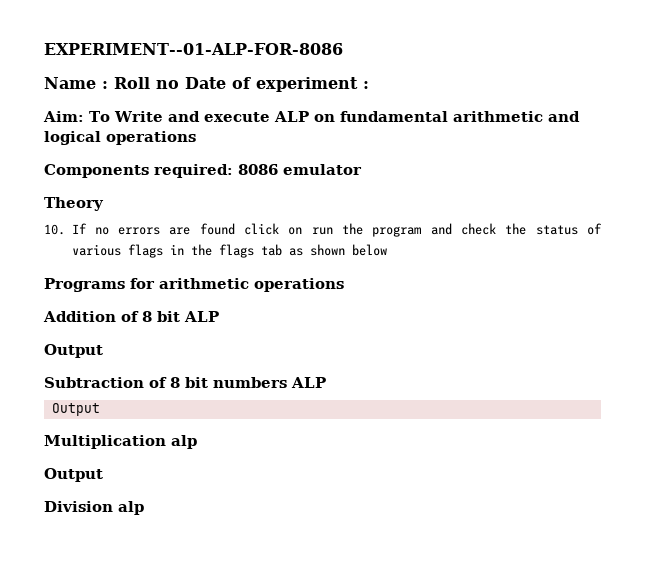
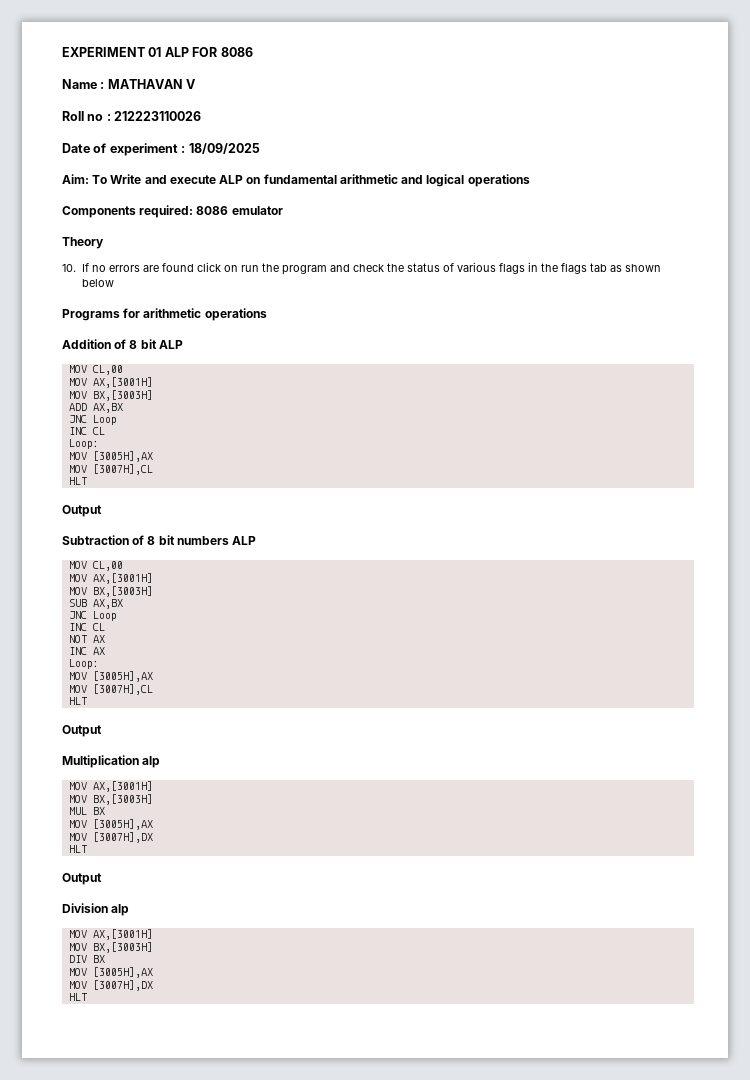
[44,43,343,55] [44,77,179,89] EXPERIMENT--01-ALP-FOR-8086 // Name : Roll no -> [62,47,253,57] [62,79,197,89] [62,111,202,121] EXPERIMENT 01 ALP FOR 8086 // Name : MATHAVAN V // Roll no : 212223110026 //
(369, 85) none -> [188,143,260,154] 18/09/2025
(219, 316) none -> [68,365,123,375] [68,377,153,388] [68,390,153,401] [68,403,123,413] [68,415,117,425] [68,427,105,435] [68,439,99,449] [68,451,153,462] [68,464,153,475] [68,477,87,485] // MOV CL,00 // MOV AX,[3001H] // MOV BX,[3003H] // ADD AX,BX // JNC Loop // INC CL // Loop: // MOV [3005H],AX // MOV [3007H],CL // HLT
[51,403,100,416] [44,435,197,449] [44,468,103,482] [44,501,144,515] Output // Multiplication alp // Output // Division alp -> [68,561,123,571] [68,573,153,584] [68,586,153,597] [68,599,123,609] [68,611,117,621] [68,623,105,631] [68,635,105,643] [68,647,105,655] [68,659,99,669] [68,671,153,682] [68,684,153,695] [68,697,87,705] [62,725,102,737] [62,755,161,768] [68,781,153,792] [68,794,153,805] [68,807,105,815] [68,819,153,830] [68,832,153,843] [68,845,87,853] [62,873,102,885] [62,903,130,916] [68,929,153,940] [68,942,153,953] [68,955,105,963] [68,967,153,978] [68,980,153,991] [68,993,87,1001] MOV CL,00 // MOV AX,[3001H] // MOV BX,[3003H] // SUB AX,BX // JNC Loop // INC CL // NOT AX // INC AX // Loop: // MOV [3005H],AX // MOV [3007H],CL // HLT // Output // Multiplication alp // MOV AX,[3001H] // MOV BX,[3003H] // MUL BX // MOV [3005H],AX // MOV [3007H],DX // HLT // Output // Division alp // MOV AX,[3001H] // MOV BX,[3003H] // DIV BX // MOV [3005H],AX // MOV [3007H],DX // HLT

